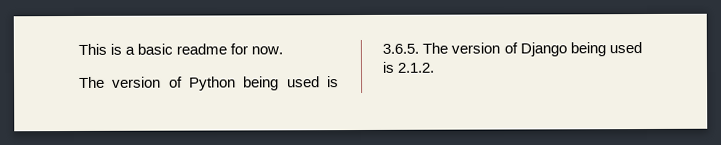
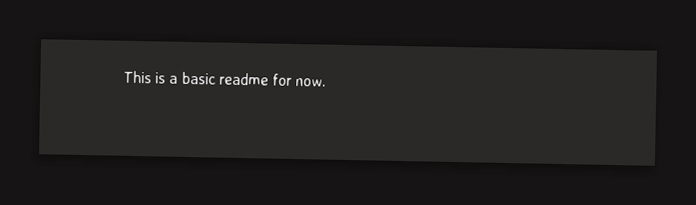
[79,76,340,91] [382,42,642,57] [382,61,436,73] // The version of Python being used is 3.6.5. The version of Django being used is 2.1.2. -> (327, 82) none

